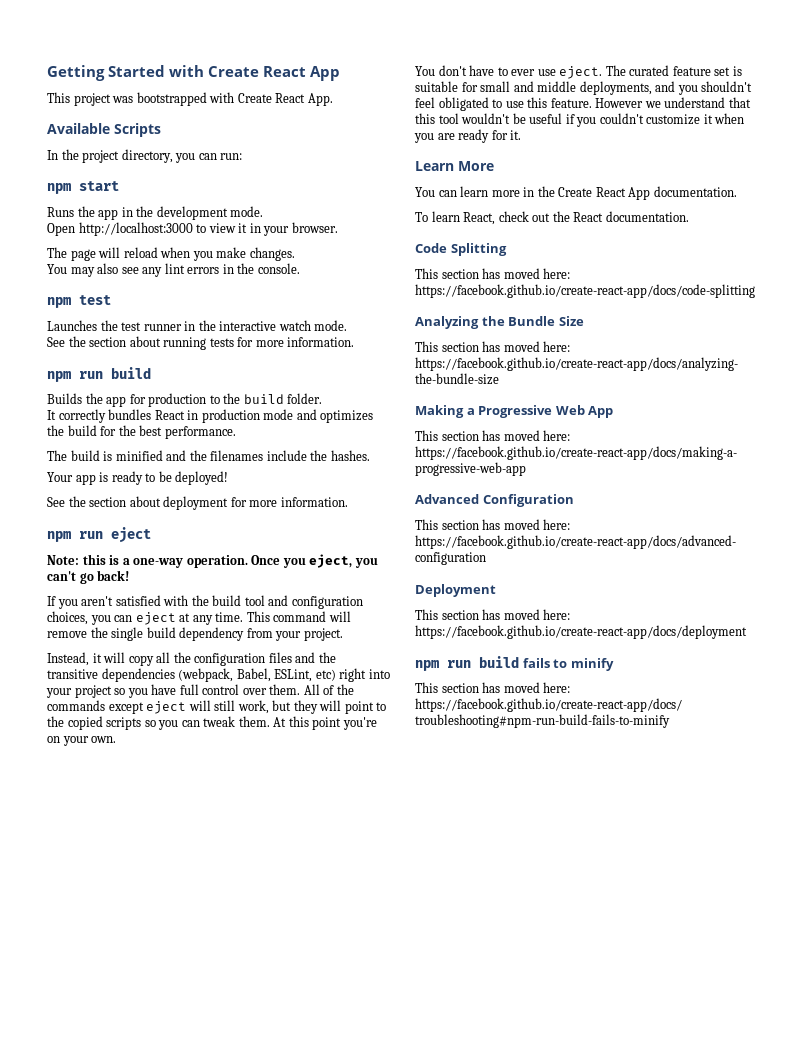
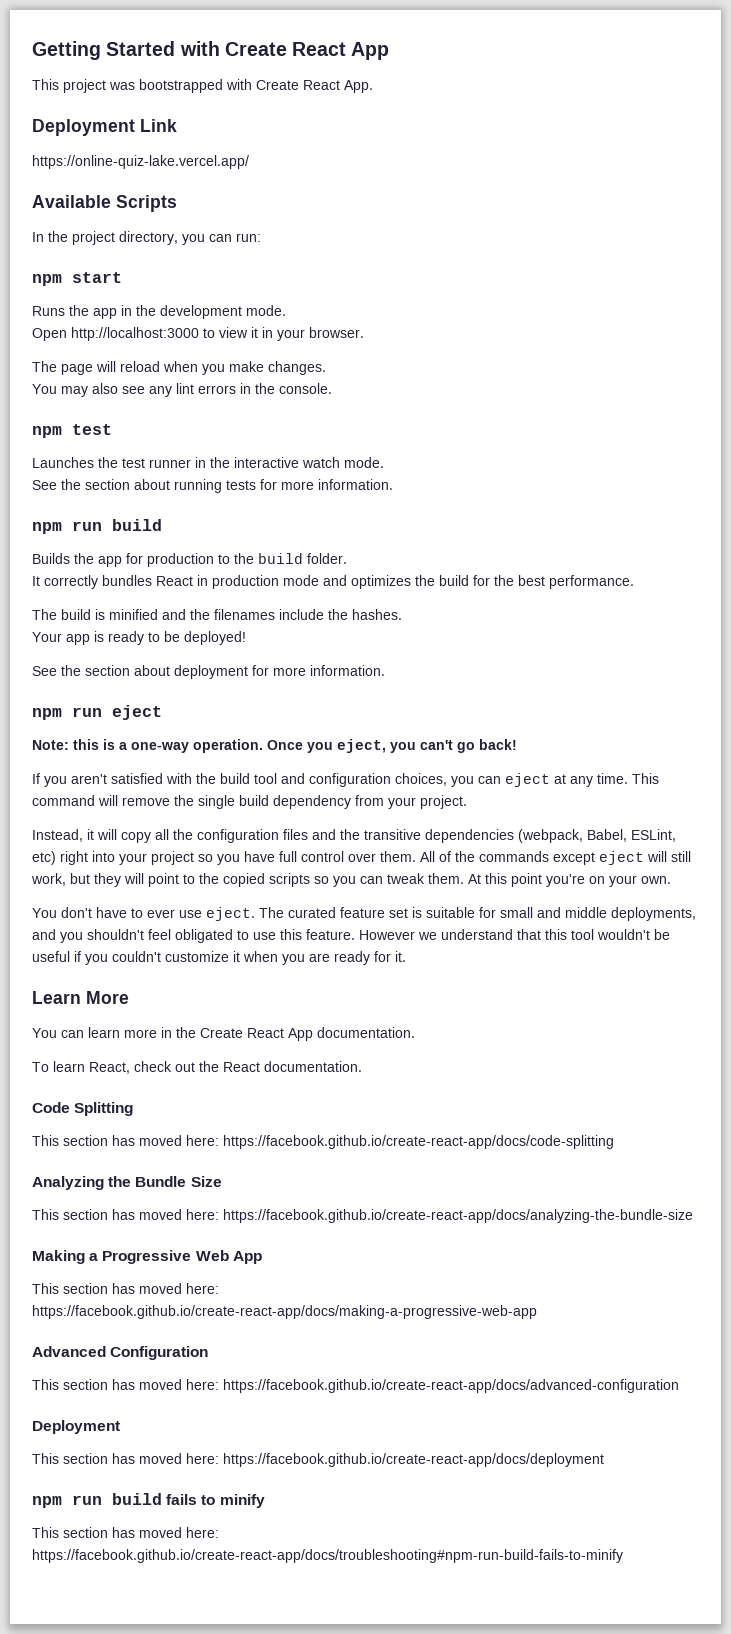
(333, 99) none -> [32,119,177,136] [32,155,249,169] // Deployment Link // https://online-quiz-lake.vercel.app/

